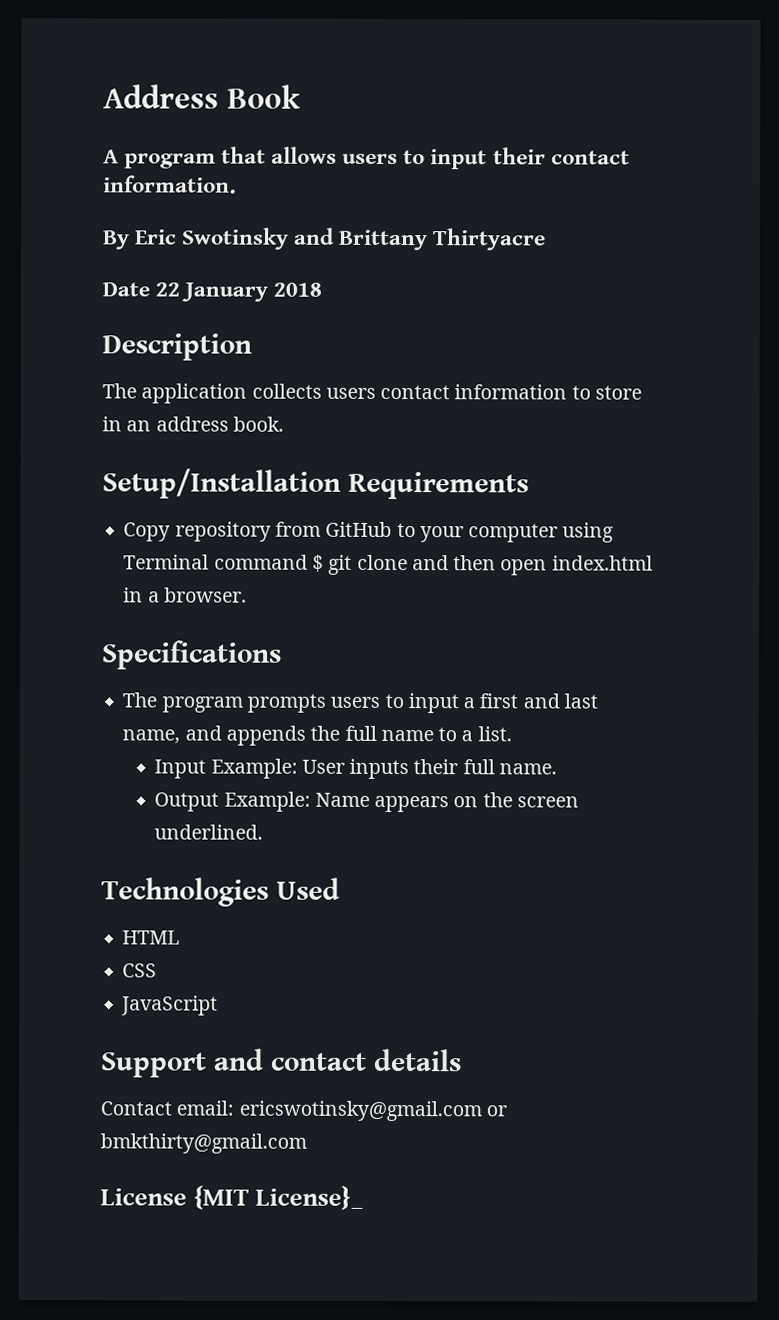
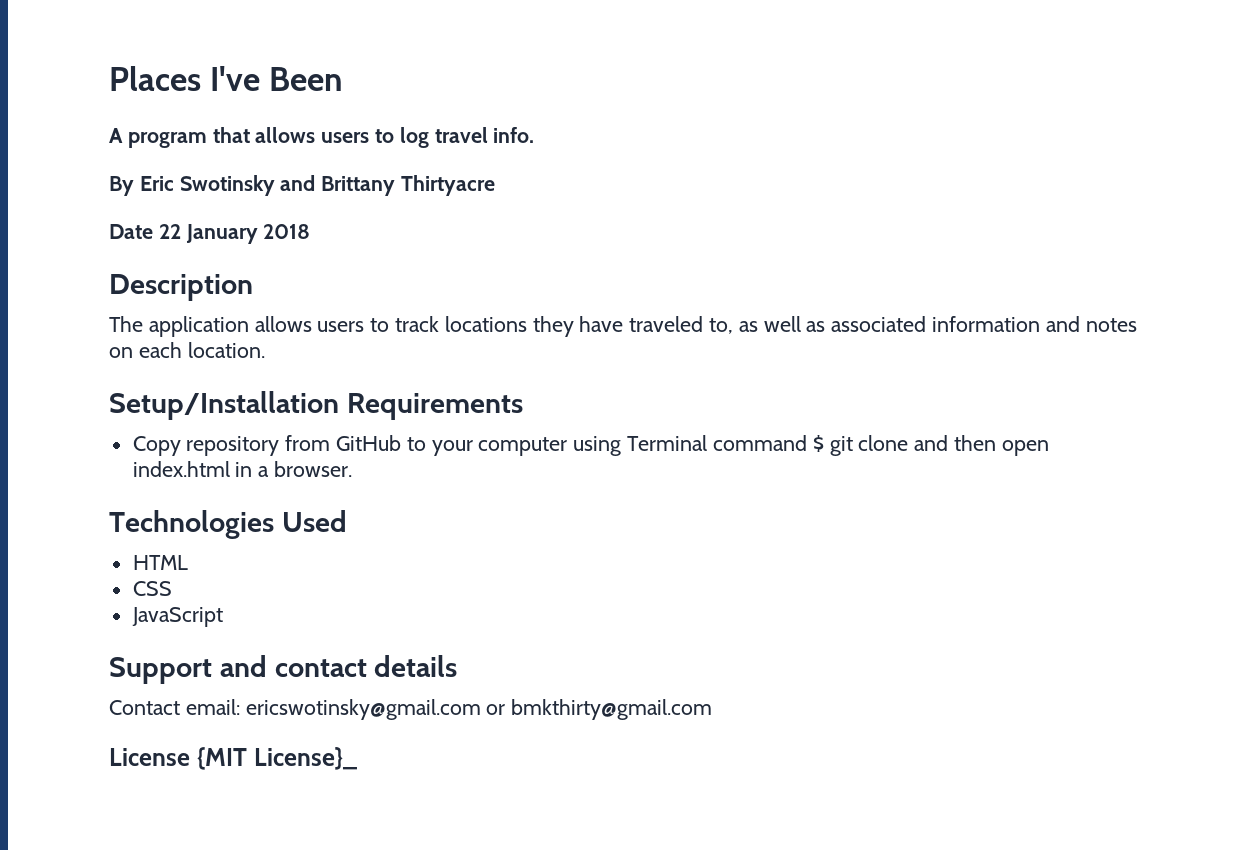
[103,84,301,109] Address Book -> [109,66,343,91] Places I've Been
[430,147,630,170] [103,175,237,194] input their contact information. -> [399,127,535,148] log travel info.
[251,383,642,400] [102,416,284,432] collects users contact information to store in an address book. -> [254,316,1137,337] [109,342,265,358] allows users to track locations they have traveled to, as well as associated information and notes on each location.
[101,640,282,670] [122,692,598,714] [122,725,512,746] [154,758,558,780] [154,791,580,813] [154,824,264,840] // Specifications // The program prompts users to input a first and last name, and appends the full name to a list. // Input Example: User inputs their full name. // Output Example: Name appears on the screen underlined. -> (353, 469) none

